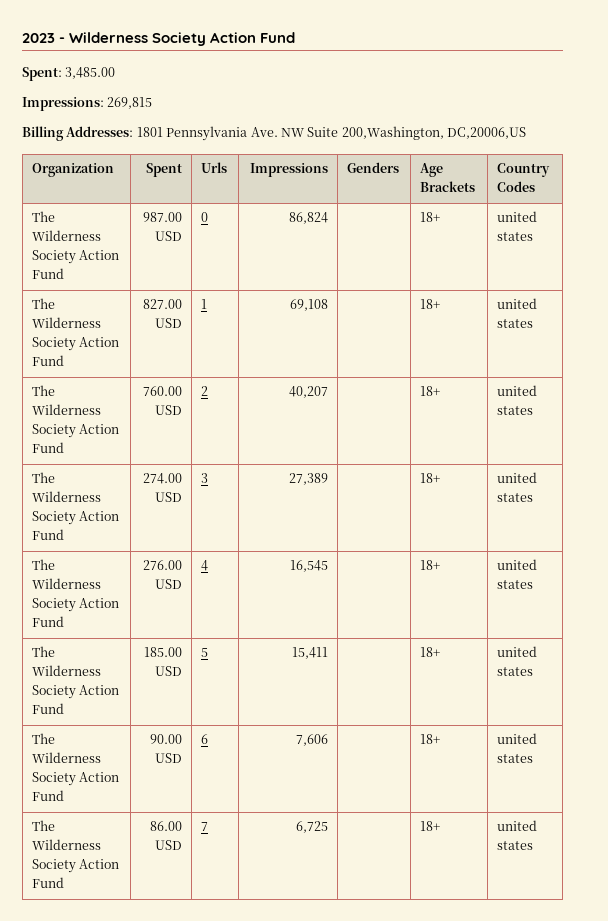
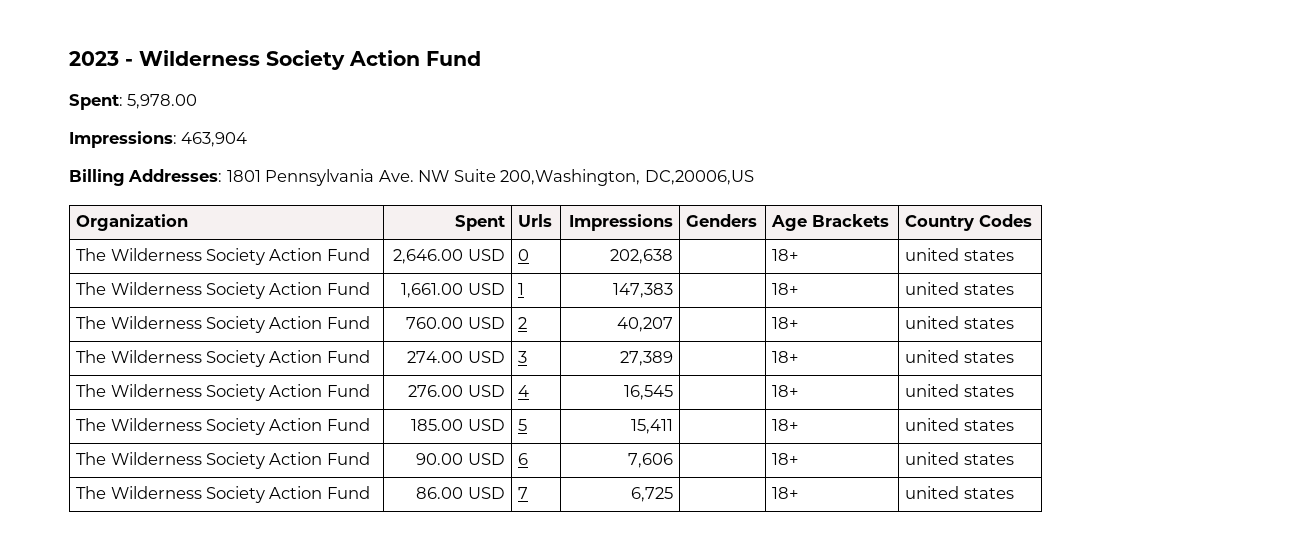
[65,67,116,79] 3,485.00 -> [127,94,198,109] 5,978.00
[107,97,153,109] 269,815 -> [181,132,248,147] 463,904
[143,212,183,222] 987.00 -> [393,249,464,264] 2,646.00
[289,212,329,224] [419,212,440,222] [496,211,537,222] [496,232,533,241] [31,298,55,309] [31,317,101,328] [31,337,120,351] [31,355,64,366] [143,299,183,309] 86,824 | | 18+ | united states // The Wilderness Society Action Fund | 827.00 -> [609,249,673,264] [772,249,799,261] [905,248,1014,261] [76,282,370,299] [401,283,464,298] 202,638 | | 18+ | united states // The Wilderness Society Action Fund | 1,661.00
[290,299,329,311] 69,108 -> [612,283,673,298] 147,383

